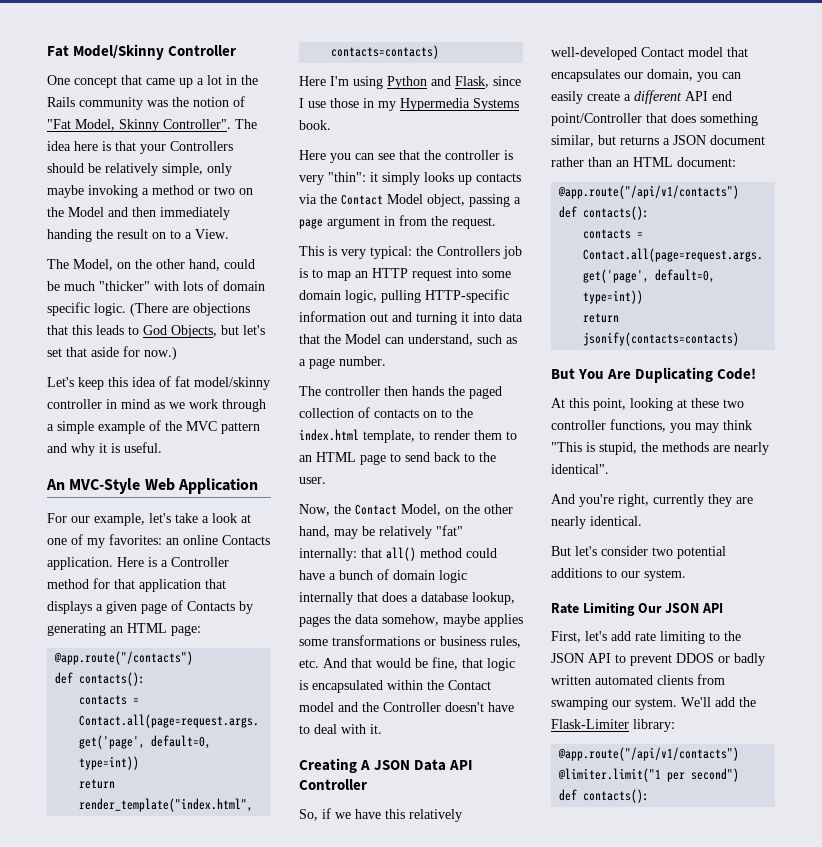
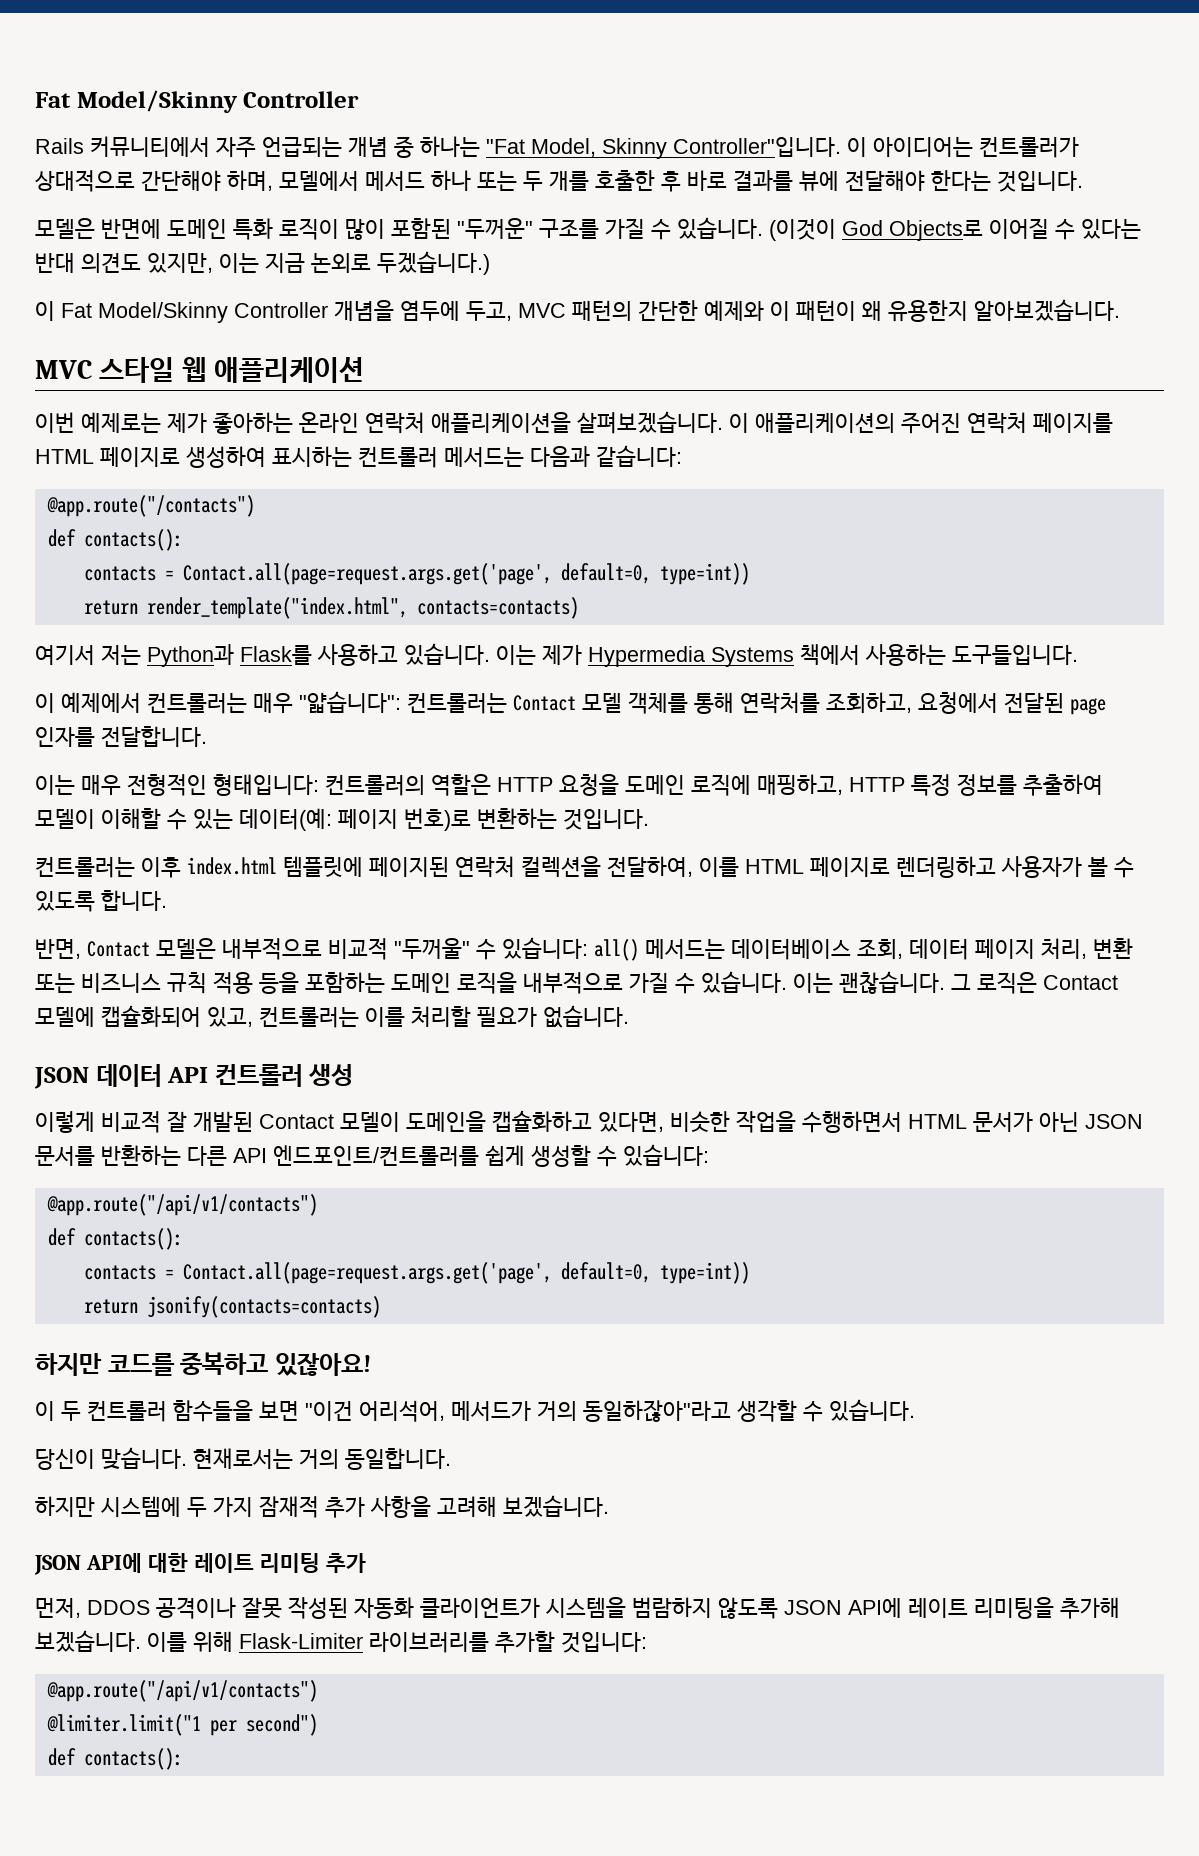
[47,75,258,88] [47,96,245,110] [47,119,257,132] [47,141,233,154] [47,163,232,176] [47,185,253,198] [47,207,230,220] [47,229,229,242] [47,259,255,271] [47,280,265,291] [47,302,250,316] [47,325,265,338] [47,346,177,360] [47,376,270,390] [47,399,266,412] [47,420,260,434] [47,442,162,456] [46,478,258,494] [47,513,251,526] [47,534,270,548] [47,557,229,570] [47,578,226,592] [47,600,253,614] [47,623,201,636] One concept that came up a lot in the Rails community was the notion of "Fat Model, Skinny Controller". The idea here is that your Controllers should be relatively simple, only maybe invoking a method or two on the Model and then immediately handing the result on to a View. // The Model, on the other hand, could be much "thicker" with lots of domain specific logic. (There are objections that this leads to God Objects, but let's set that aside for now.) // Let's keep this idea of fat model/skinny controller in mind as we work through a simple example of the MVC pattern and why it is useful. // An MVC-Style Web Application // For our example, let's take a look at one of my favorites: an online Contacts application. Here is a Controller method for that application that displays a given page of Contacts by generating an HTML page: -> [35,136,1079,159] [35,170,1083,192] [35,217,1141,241] [35,251,490,275] [35,299,1120,323] [35,357,365,383] [35,411,1113,434] [35,445,682,468] Rails 커뮤니티에서 자주 언급되는 개념 중 하나는 "Fat Model, Skinny Controller"입니다. 이 아이디어는 컨트롤러가 상대적으로 간단해야 하며, 모델에서 메서드 하나 또는 두 개를 호출한 후 바로 결과를 뷰에 전달해야 한다는 것입니다. // 모델은 반면에 도메인 특화 로직이 많이 포함된 "두꺼운" 구조를 가질 수 있습니다. (이것이 God Objects로 이어질 수 있다는 반대 의견도 있지만, 이는 지금 논외로 두겠습니다.) // 이 Fat Model/Skinny Controller 개념을 염두에 두고, MVC 패턴의 간단한 예제와 이 패턴이 왜 유용한지 알아보겠습니다. // MVC 스타일 웹 애플리케이션 // 이번 예제로는 제가 좋아하는 온라인 연락처 애플리케이션을 살펴보겠습니다. 이 애플리케이션의 주어진 연락처 페이지를 HTML 페이지로 생성하여 표시하는 컨트롤러 메서드는 다음과 같습니다:
[299,76,521,89] [299,98,519,111] [299,120,331,130] [299,150,513,163] [299,172,521,185] [299,194,521,207] [299,215,496,229] [299,246,522,259] [299,268,511,281] [299,289,509,303] [299,311,523,325] [299,334,517,346] [299,356,386,369] [299,386,502,399] [299,407,473,418] [299,429,517,443] [299,452,496,465] [299,477,326,484] [299,504,513,516] [299,525,463,539] [299,547,497,561] [299,569,467,583] [299,592,515,605] [299,614,523,627] [299,635,521,648] [299,657,515,671] [299,680,491,693] [299,702,514,712] [299,724,382,734] [299,758,474,773] [299,779,367,790] [299,808,462,822] [551,47,748,60] [551,69,741,82] [551,90,732,104] [551,113,758,126] [551,135,765,147] [551,157,736,167] Here I'm using Python and Flask, since I use those in my Hypermedia Systems book. // Here you can see that the controller is very "thin": it simply looks up contacts via the Contact Model object, passing a page argument in from the request. // This is very typical: the Controllers job is to map an HTTP request into some domain logic, pulling HTTP-specific information out and turning it into data that the Model can understand, such as a page number. // The controller then hands the paged collection of contacts on to the index.html template, to render them to an HTML page to send back to the user. // Now, the Contact Model, on the other hand, may be relatively "fat" internally: that all() method could have a bunch of domain logic internally that does a database lookup, pages the data somehow, maybe applies some transformations or business rules, etc. And that would be fine, that logic is encapsulated within the Contact model and the Controller doesn't have to deal with it. // Creating A JSON Data API Controller // So, if we have this relatively well-developed Contact model that encapsulates our domain, you can easily create a different API end point/Controller that does something similar, but returns a JSON document rather than an HTML document: -> [35,643,1078,667] [35,691,1106,715] [35,726,207,747] [35,774,1103,796] [35,808,649,831] [35,856,1134,878] [35,890,167,912] [35,937,1133,961] [35,971,1118,994] [35,1005,629,1028] [34,1064,354,1089] [35,1110,1143,1133] [35,1144,709,1167] 여기서 저는 Python과 Flask를 사용하고 있습니다. 이는 제가 Hypermedia Systems 책에서 사용하는 도구들입니다. // 이 예제에서 컨트롤러는 매우 "얇습니다": 컨트롤러는 Contact 모델 객체를 통해 연락처를 조회하고, 요청에서 전달된 page 인자를 전달합니다. // 이는 매우 전형적인 형태입니다: 컨트롤러의 역할은 HTTP 요청을 도메인 로직에 매핑하고, HTTP 특정 정보를 추출하여 모델이 이해할 수 있는 데이터(예: 페이지 번호)로 변환하는 것입니다. // 컨트롤러는 이후 index.html 템플릿에 페이지된 연락처 컬렉션을 전달하여, 이를 HTML 페이지로 렌더링하고 사용자가 볼 수 있도록 합니다. // 반면, Contact 모델은 내부적으로 비교적 "두꺼울" 수 있습니다: all() 메서드는 데이터베이스 조회, 데이터 페이지 처리, 변환 또는 비즈니스 규칙 적용 등을 포함하는 도메인 로직을 내부적으로 가질 수 있습니다. 이는 괜찮습니다. 그 로직은 Contact 모델에 캡슐화되어 있고, 컨트롤러는 이를 처리할 필요가 없습니다. // JSON 데이터 API 컨트롤러 생성 // 이렇게 비교적 잘 개발된 Contact 모델이 도메인을 캡슐화하고 있다면, 비슷한 작업을 수행하면서 HTML 문서가 아닌 JSON 문서를 반환하는 다른 API 엔드포인트/컨트롤러를 쉽게 생성할 수 있습니다:
[551,367,757,383] [551,398,744,411] [551,419,752,433] [551,442,769,455] [551,464,609,474] [551,494,753,507] [551,516,642,529] [551,546,726,559] [551,568,686,581] [551,602,724,616] [551,631,741,644] [551,653,765,666] [551,674,725,685] [551,697,756,710] [551,719,675,732] But You Are Duplicating Code! // At this point, looking at these two controller functions, you may think "This is stupid, the methods are nearly identical". // And you're right, currently they are nearly identical. // But let's consider two potential additions to our system. // Rate Limiting Our JSON API // First, let's add rate limiting to the JSON API to prevent DDOS or badly written automated clients from swamping our system. We'll add the Flask-Limiter library: -> [35,1352,371,1376] [35,1399,915,1422] [35,1447,451,1470] [35,1495,609,1518] [34,1553,366,1575] [35,1597,1120,1619] [35,1630,647,1653] 하지만 코드를 중복하고 있잖아요! // 이 두 컨트롤러 함수들을 보면 "이건 어리석어, 메서드가 거의 동일하잖아"라고 생각할 수 있습니다. // 당신이 맞습니다. 현재로서는 거의 동일합니다. // 하지만 시스템에 두 가지 잠재적 추가 사항을 고려해 보겠습니다. // JSON API에 대한 레이트 리미팅 추가 // 먼저, DDOS 공격이나 잘못 작성된 자동화 클라이언트가 시스템을 범람하지 않도록 JSON API에 레이트 리미팅을 추가해 보겠습니다. 이를 위해 Flask-Limiter 라이브러리를 추가할 것입니다:

